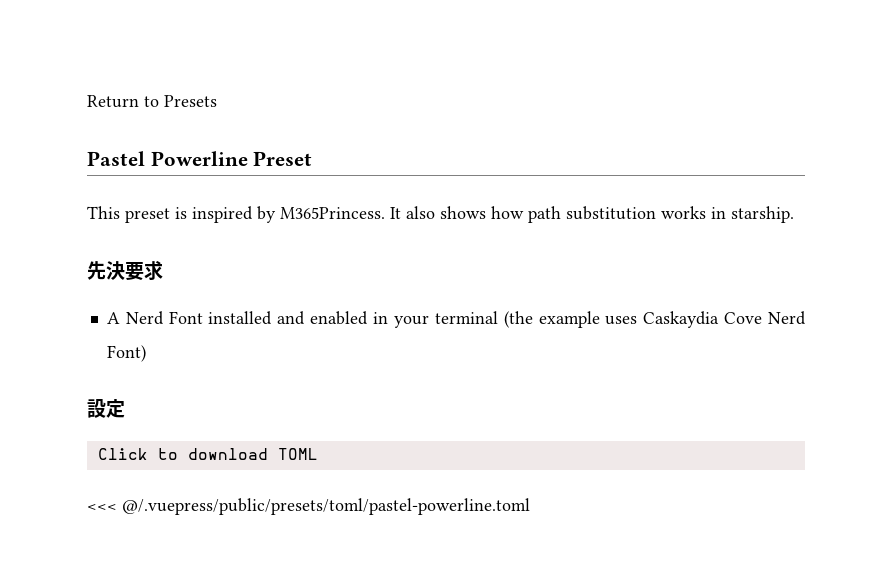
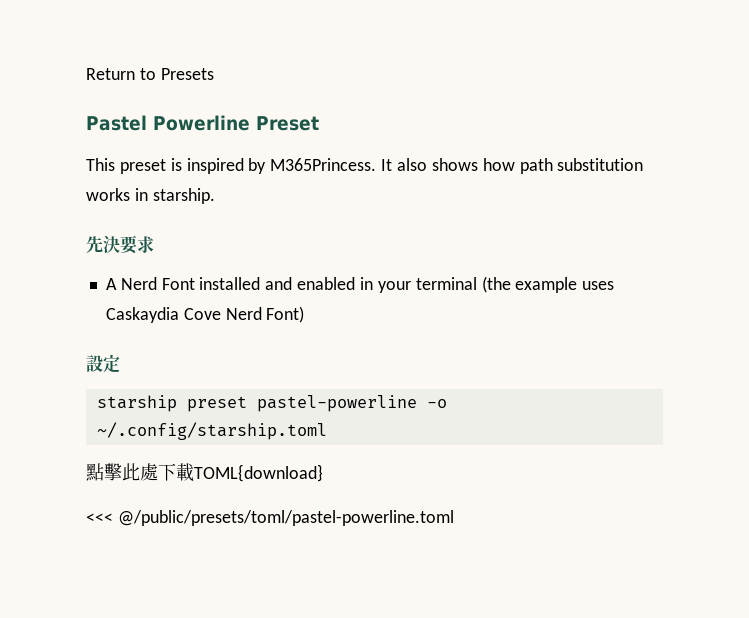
[97,448,318,460] Click to download TOML -> [96,395,447,412] [96,422,327,440] [86,463,323,482] starship preset pastel-powerline -o ~/.config/starship.toml // 點擊此處下載TOML{download}
[122,498,530,515] @/.vuepress/public/presets/toml/pastel-powerline.toml -> [117,510,454,526] @/public/presets/toml/pastel-powerline.toml

